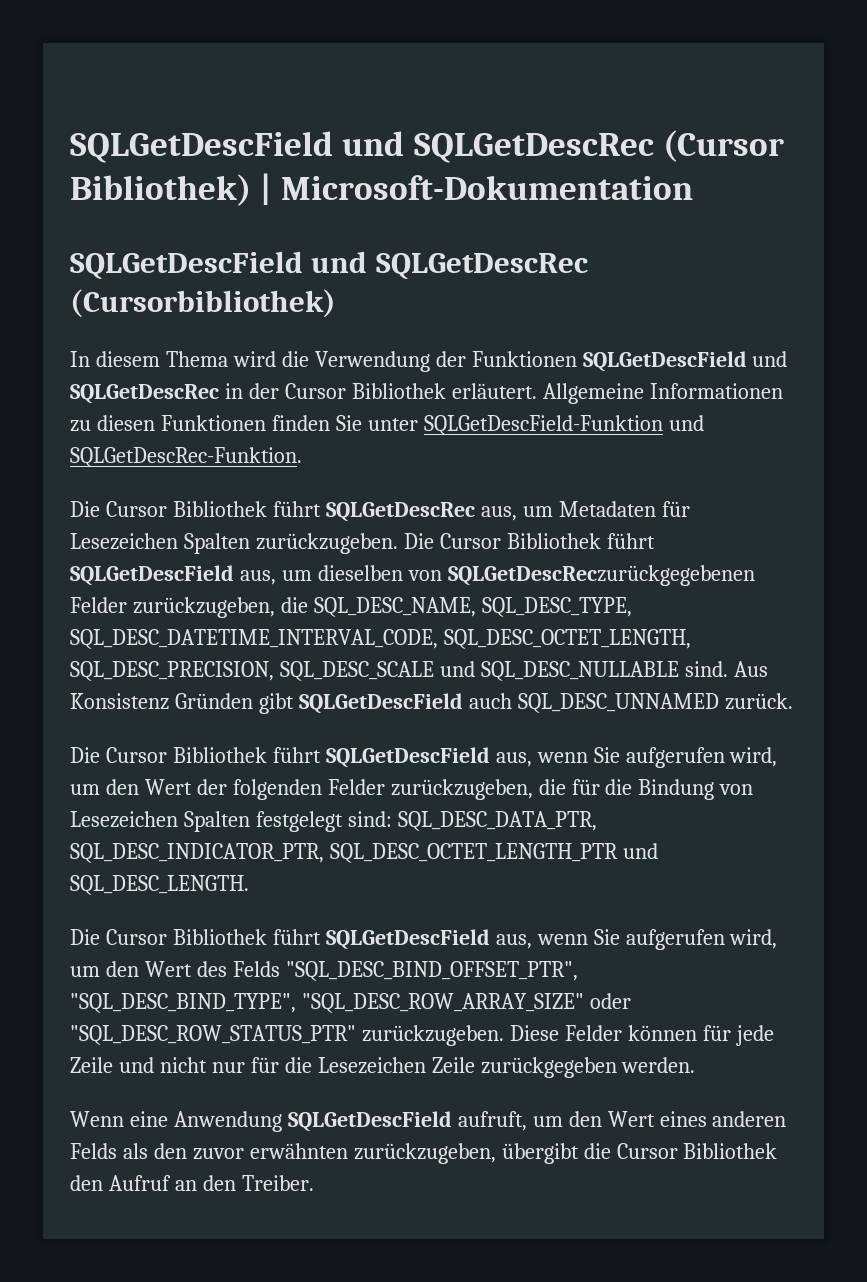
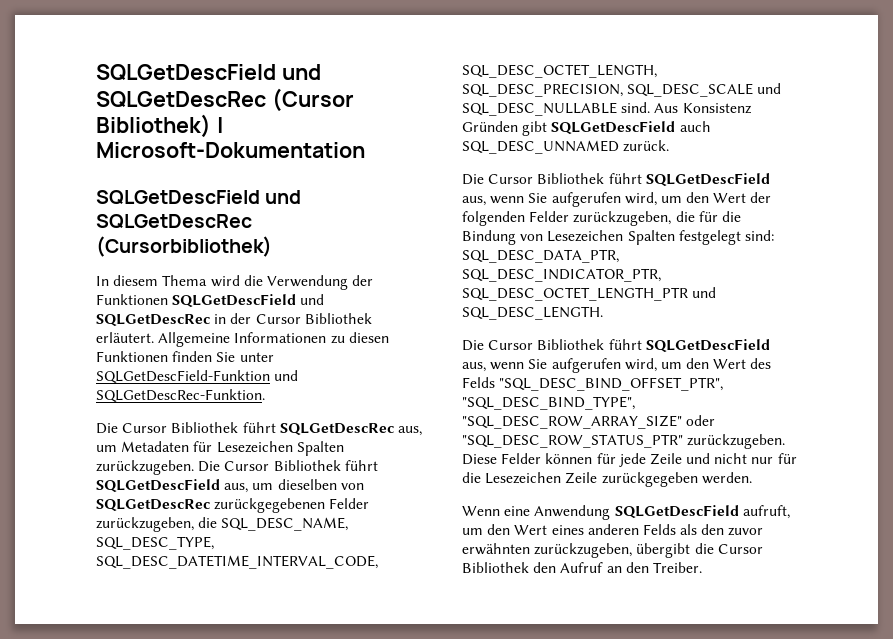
[447,565,755,586] SQLGetDescReczurückgegebenen -> [96,498,326,513] SQLGetDescRec zurückgegebenen

